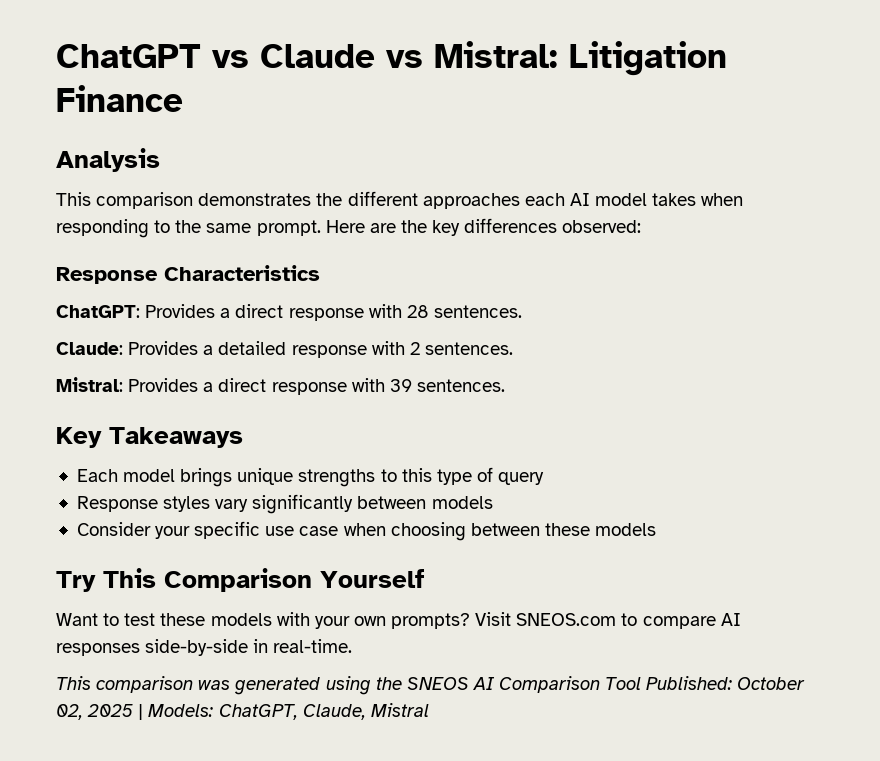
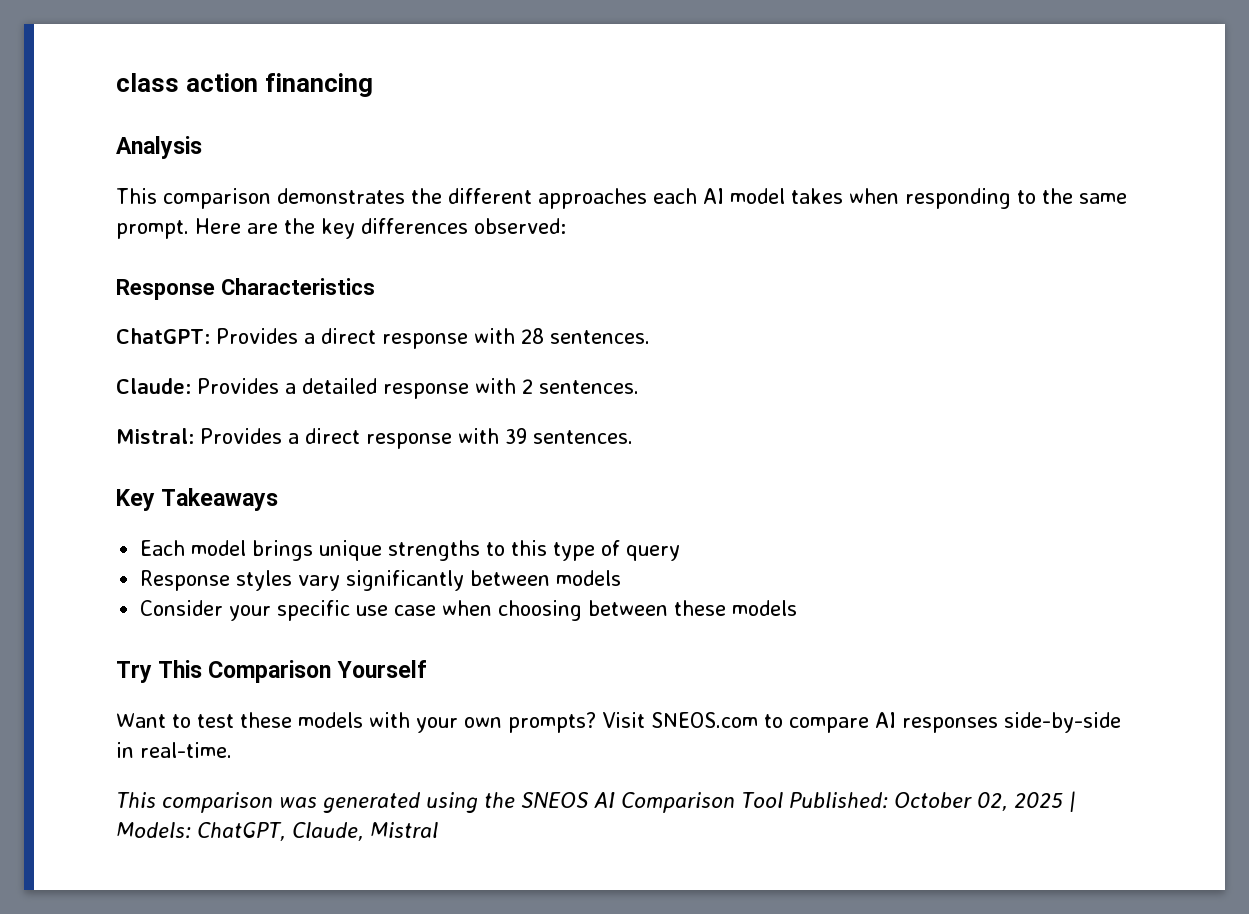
[56,41,727,76] [56,85,183,112] ChatGPT vs Claude vs Mistral: Litigation Finance -> [116,73,373,97] class action financing

